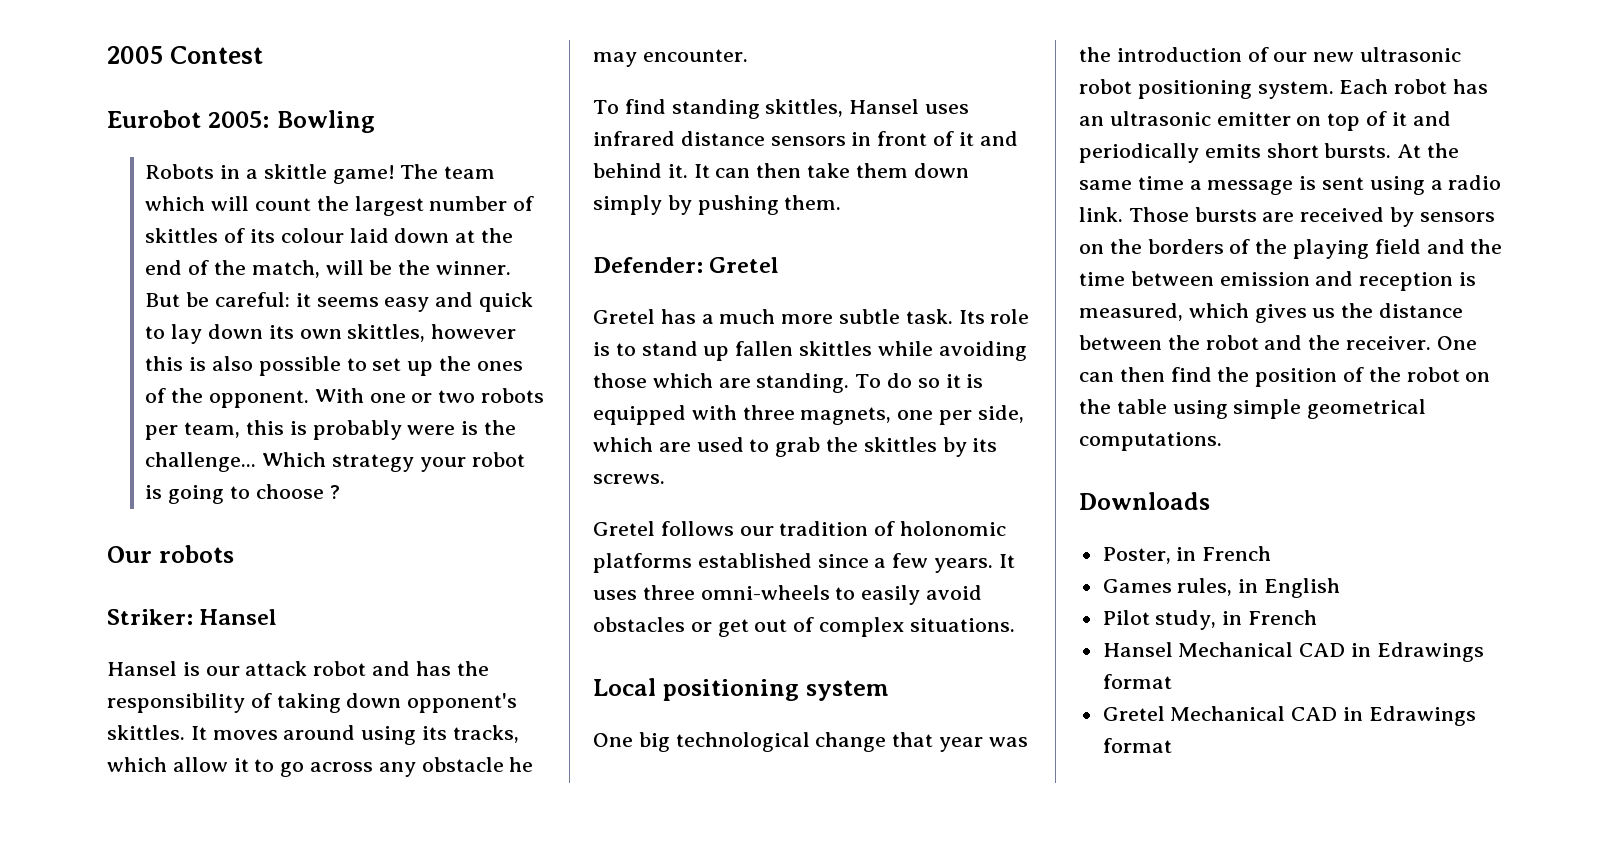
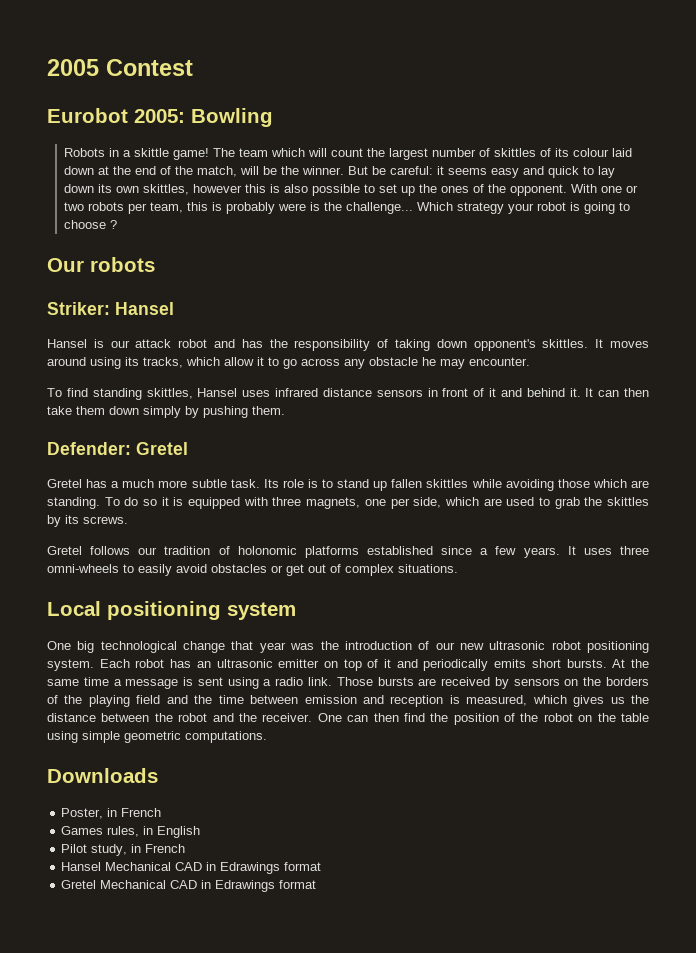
[1307,399,1427,419] geometrical -> [124,731,181,743] geometric

